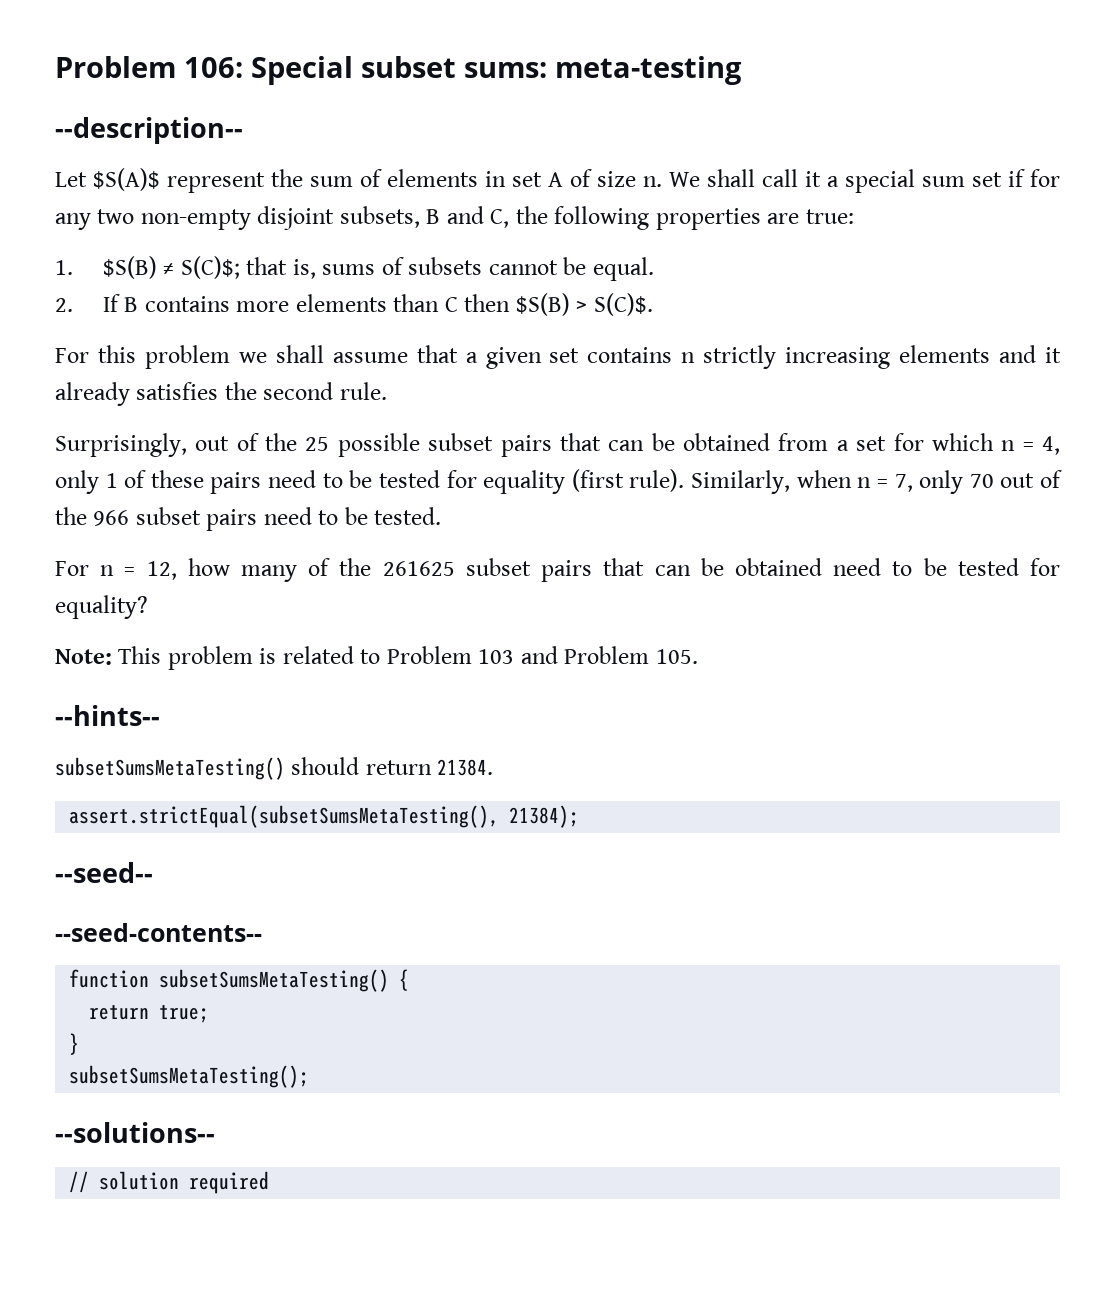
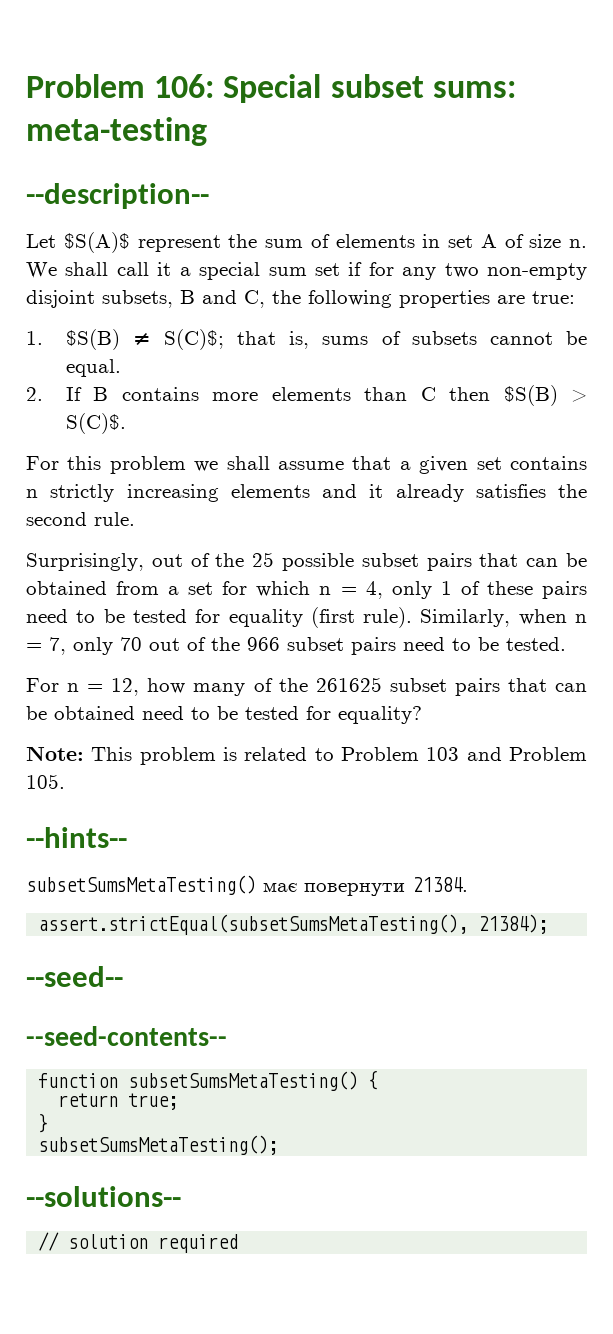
[291,757,432,775] should return -> [263,883,405,896] має повернути

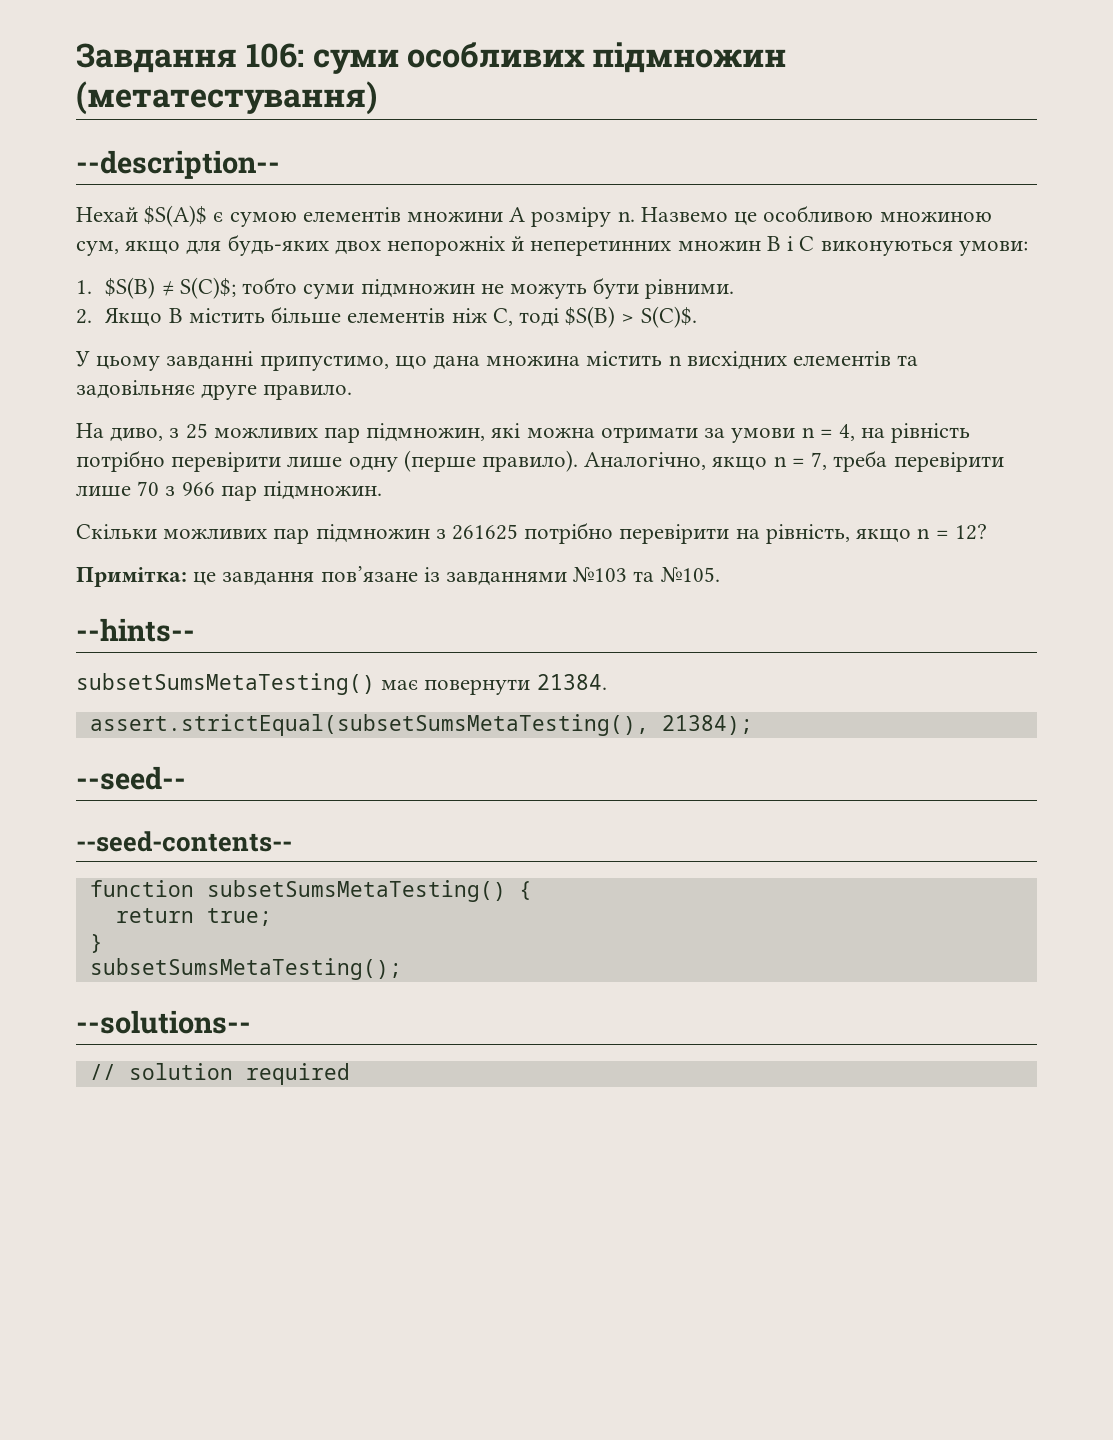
[26,74,516,103] [26,117,207,146] [26,183,209,209] [26,232,587,253] [26,262,588,280] [26,290,575,308] [26,329,588,350] [65,359,121,377] [26,385,587,406] [65,413,126,434] [26,456,587,474] [26,484,587,502] [26,512,135,526] [26,552,587,571] [26,581,588,599] [26,607,587,628] [26,637,566,655] [26,677,587,696] [26,706,422,724] [26,746,587,765] [26,774,65,789] Problem 106: Special subset sums: meta-testing // --description-- // Let $S(A)$ represent the sum of elements in set A of size n. We shall call it a special sum set if for any two non-empty disjoint subsets, B and C, the following properties are true: // 1. $S(B) ≠ S(C)$; that is, sums of subsets cannot be equal. // 2. If B contains more elements than C then $S(B) > S(C)$. // For this problem we shall assume that a given set contains n strictly increasing elements and it already satisfies the second rule. // Surprisingly, out of the 25 possible subset pairs that can be obtained from a set for which n = 4, only 1 of these pairs need to be tested for equality (first rule). Similarly, when n = 7, only 70 out of the 966 subset pairs need to be tested. // For n = 12, how many of the 261625 subset pairs that can be obtained need to be tested for equality? // Note: This problem is related to Problem 103 and Problem 105. -> [76,42,787,74] [76,81,377,115] [76,150,280,179] [76,205,992,227] [76,234,1028,256] [76,277,735,299] [76,306,697,328] [75,351,919,371] [76,380,353,400] [76,423,971,443] [76,450,1004,472] [76,481,383,501] [76,522,987,544] [76,566,720,587] Завдання 106: суми особливих підмножин (метатестування) // --description-- // Нехай $S(A)$ є сумою елементів множини A розміру n. Назвемо це особливою множиною сум, якщо для будь-яких двох непорожніх й неперетинних множин В і С виконуються умови: // 1. $S(B) ≠ S(C)$; тобто суми підмножин не можуть бути рівними. // 2. Якщо B містить більше елементів ніж C, тоді $S(B) > S(C)$. // У цьому завданні припустимо, що дана множина містить n висхідних елементів та задовільняє друге правило. // На диво, з 25 можливих пар підмножин, які можна отримати за умови n = 4, на рівність потрібно перевірити лише одну (перше правило). Аналогічно, якщо n = 7, треба перевірити лише 70 з 966 пар підмножин. // Скільки можливих пар підмножин з 261625 потрібно перевірити на рівність, якщо n = 12? // Примітка: це завдання пов’язане із завданнями №103 та №105.

